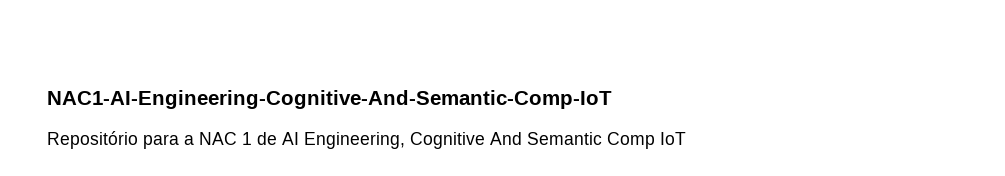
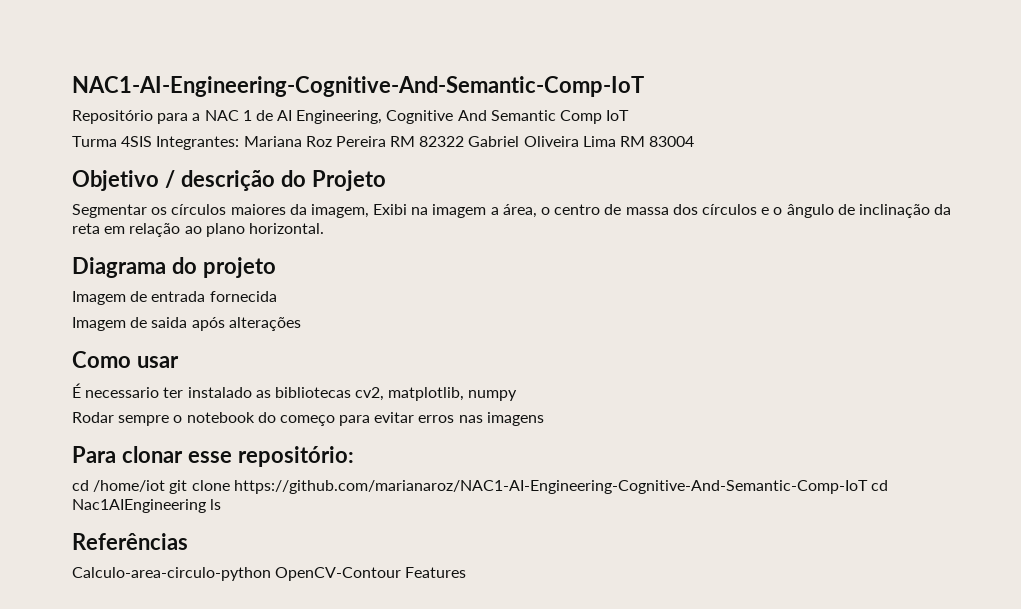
(686, 138) none -> [72,136,695,150] [72,170,386,191] [72,204,952,218] [72,223,324,237] [72,257,276,278] [72,291,277,305] [72,317,301,331] [72,351,179,368] [72,383,518,401] [72,412,544,426] [72,446,354,467] [72,480,888,494] [72,499,222,513] [72,533,188,550] [72,567,467,581] // Turma 4SIS Integrantes: Mariana Roz Pereira RM 82322 Gabriel Oliveira Lima RM 83004 // Objetivo / descrição do Projeto // Segmentar os círculos maiores da imagem, Exibi na imagem a área, o centro de massa dos círculos e o ângulo de inclinação da reta em relação ao plano horizontal. // Diagrama do projeto // Imagem de entrada fornecida // Imagem de saida após alterações // Como usar // É necessario ter instalado as bibliotecas cv2, matplotlib, numpy // Rodar sempre o notebook do começo para evitar erros nas imagens // Para clonar esse repositório: // cd /home/iot git clone https://github.com/marianaroz/NAC1-AI-Engineering-Cognitive-And-Semantic-Comp-IoT cd Nac1AIEngineering ls // Referências // Calculo-area-circulo-python OpenCV-Contour Features

